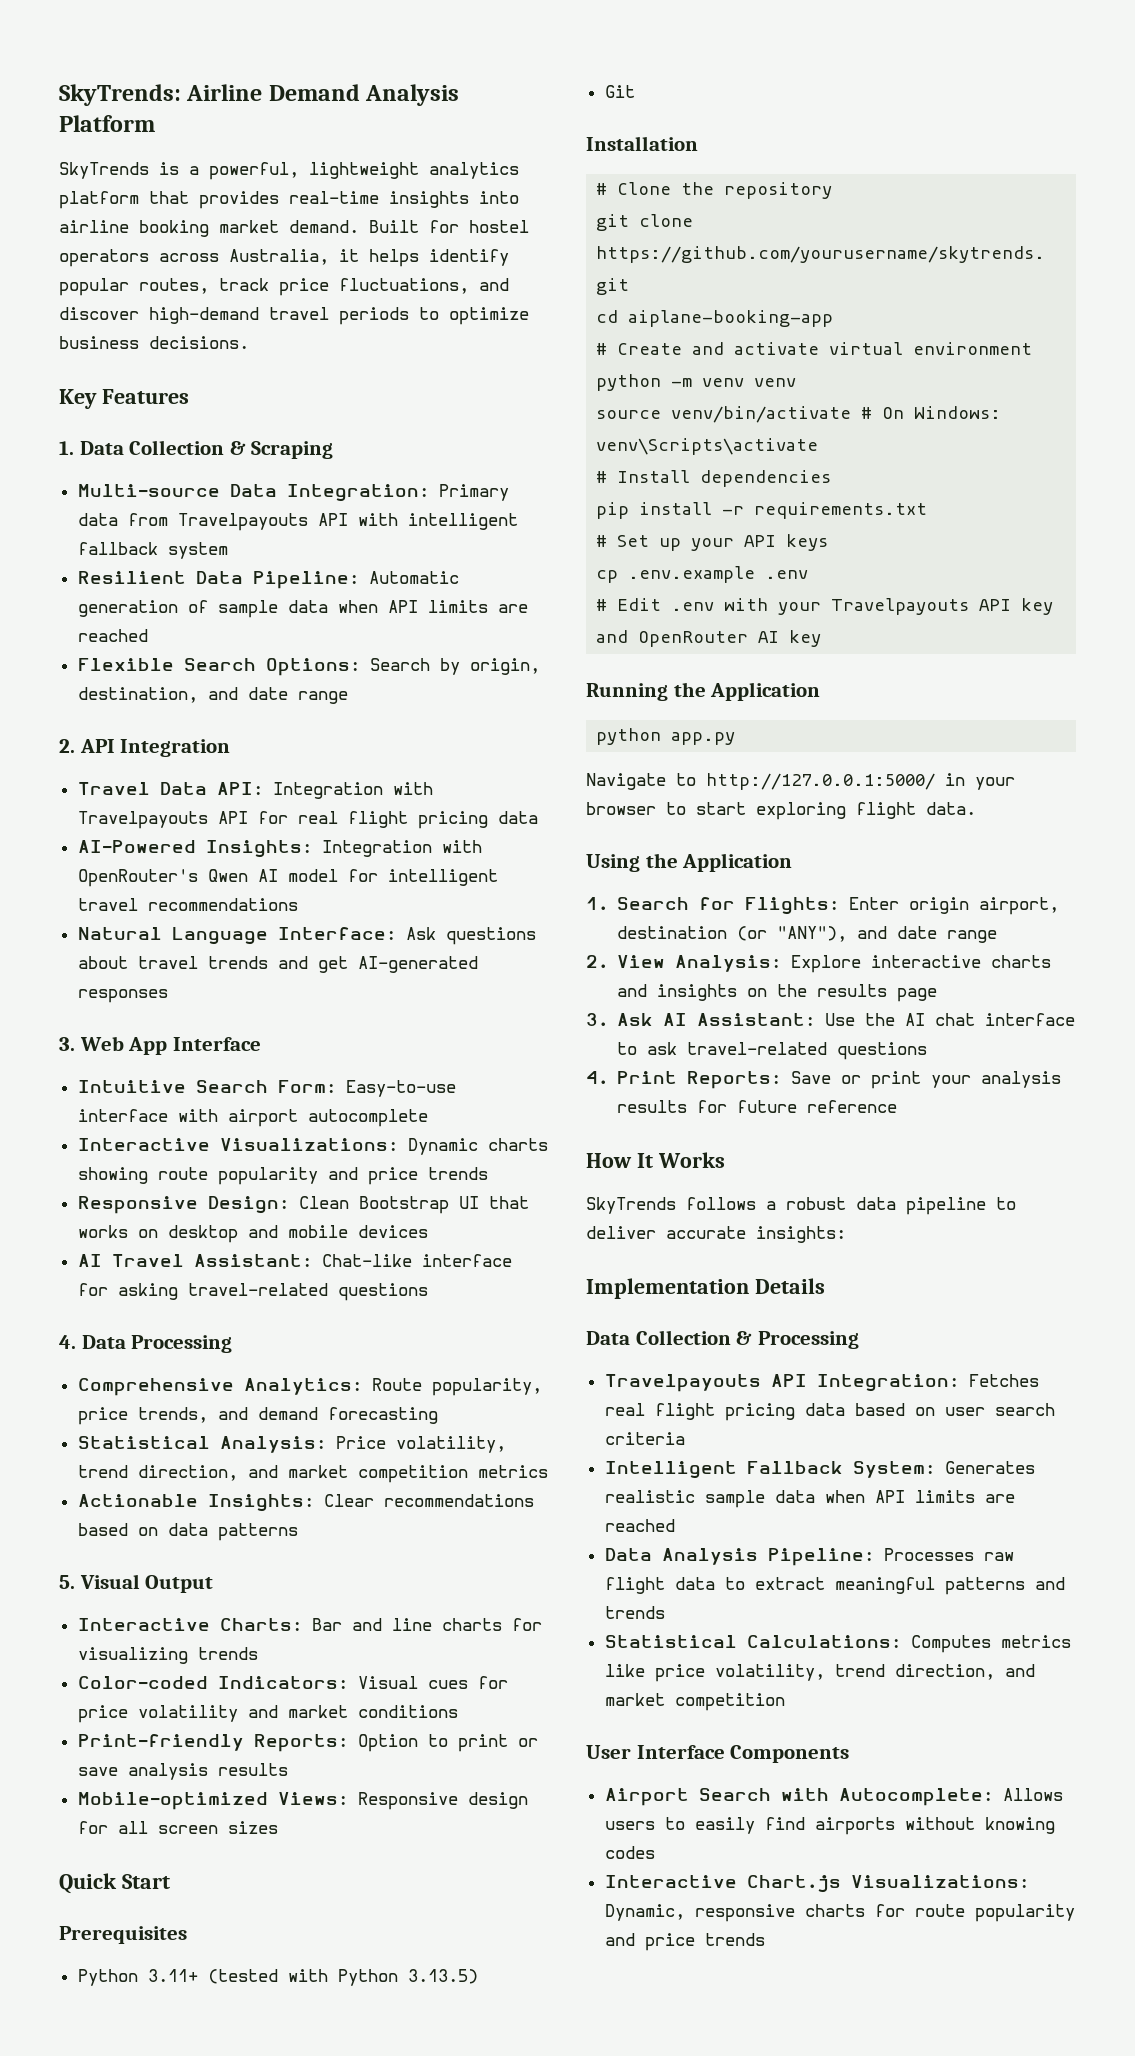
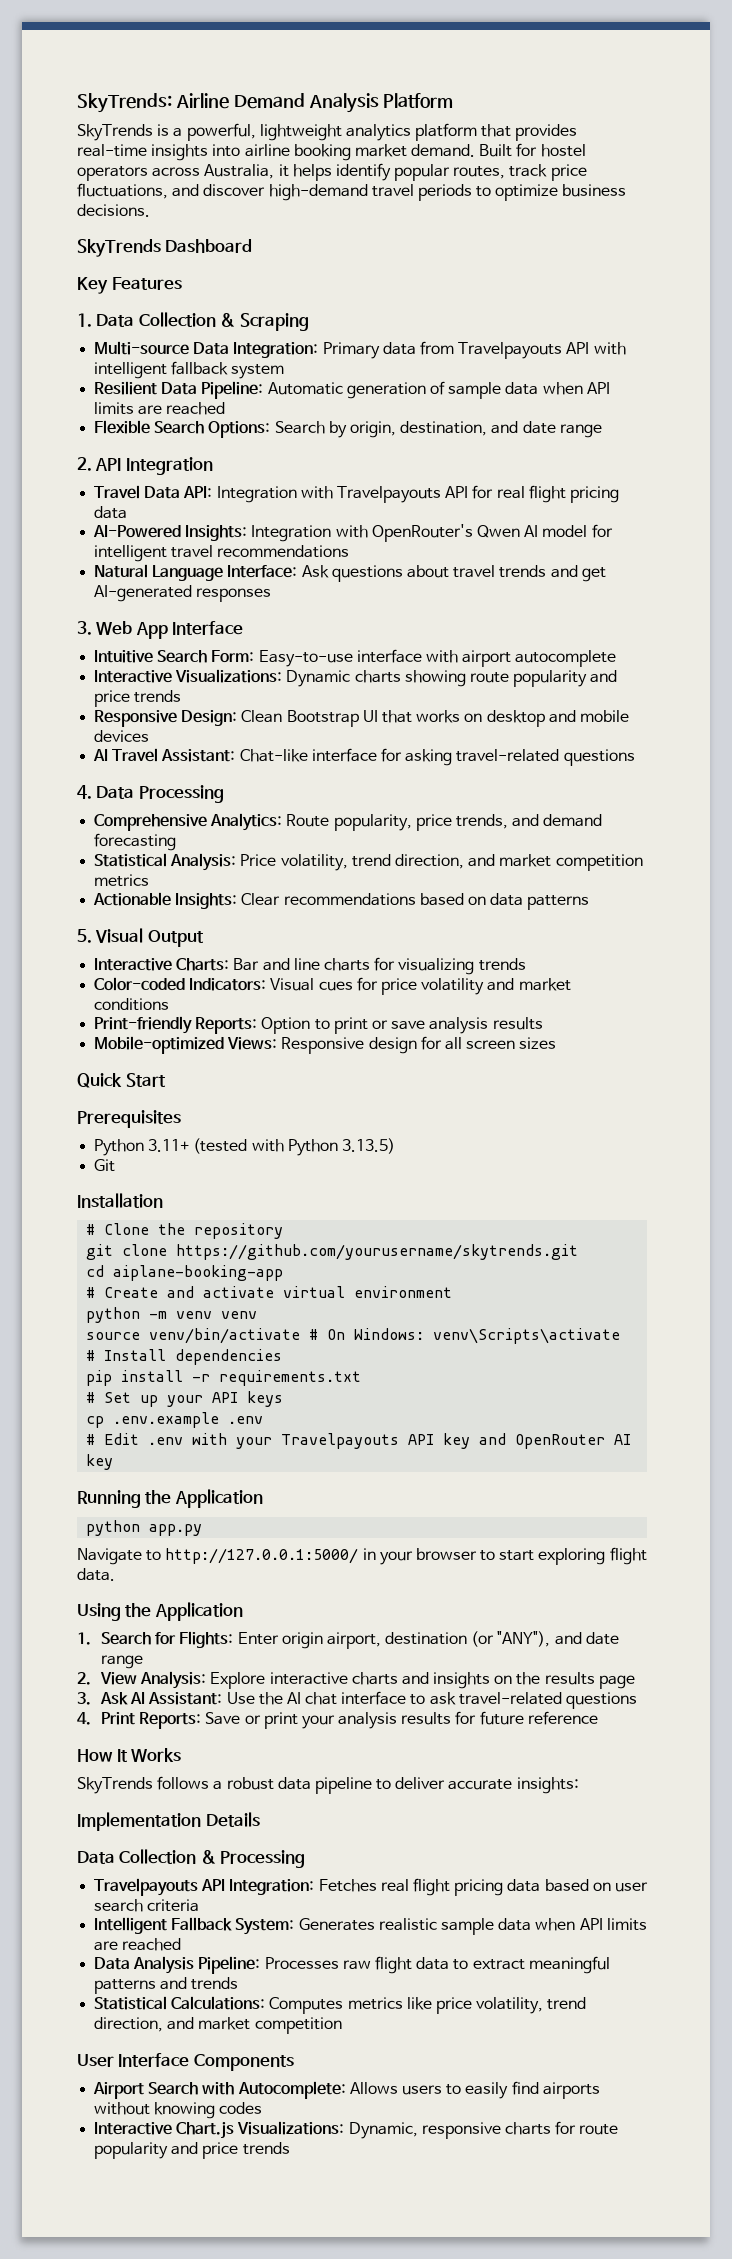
(249, 342) none -> [77,239,253,257] // SkyTrends Dashboard

